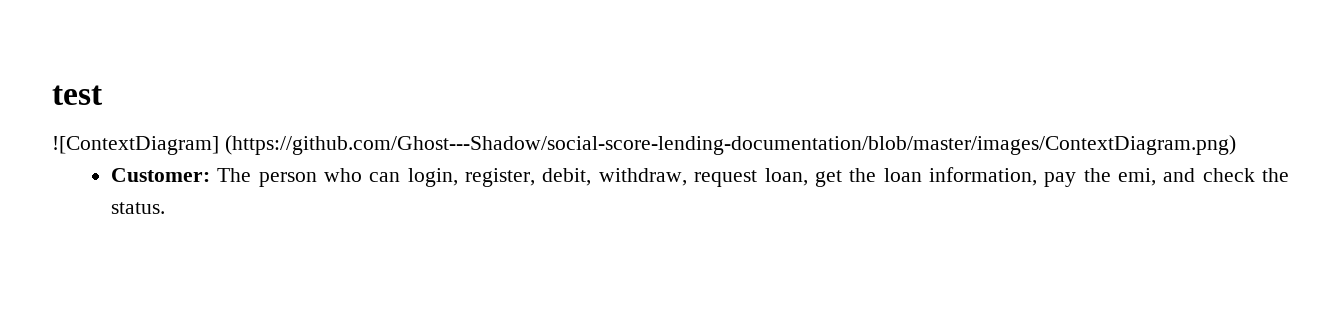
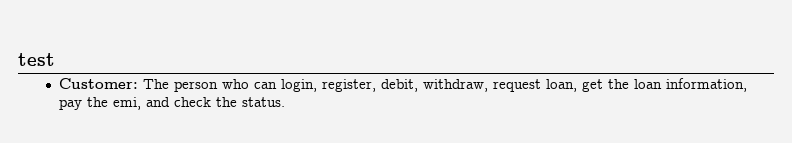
[52,135,1236,155] // ![ContextDiagram] (https://github.com/Ghost---Shadow/social-score-lending-documentation/blob/master/images/ContextDiagram.png) -> (55, 59) none

